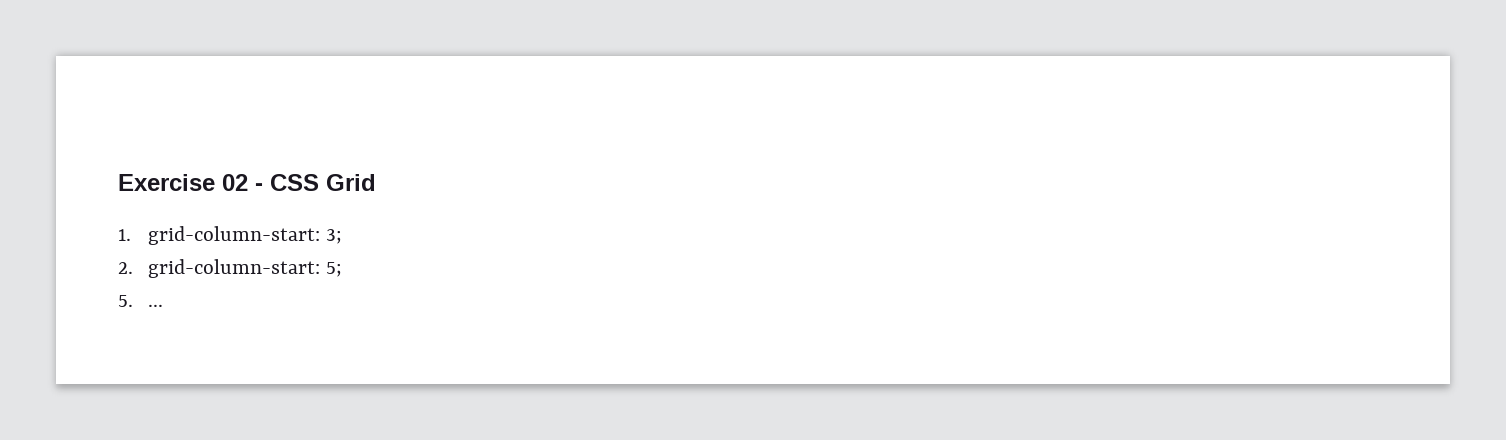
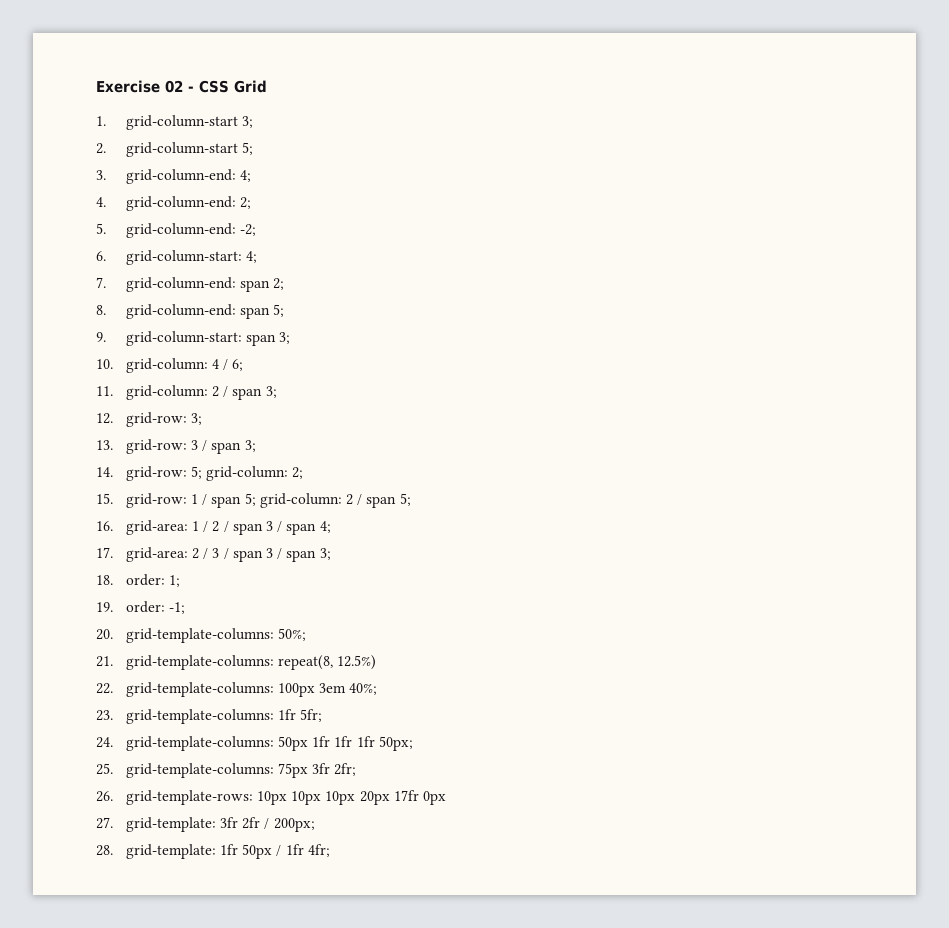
[148,226,321,245] grid-column-start: -> [125,115,238,130] grid-column-start
[148,259,343,278] [118,295,164,307] grid-column-start: 5; // 5. ... -> [125,142,254,157] [96,169,252,184] [96,196,252,211] [96,223,257,238] [96,250,258,265] [96,277,285,292] [96,304,285,319] [96,331,291,346] [96,358,244,373] [96,385,277,400] [96,412,203,427] [96,439,256,454] [96,466,304,481] [96,493,411,508] [96,520,331,535] [96,547,331,562] [96,574,181,587] [96,601,186,614] [96,628,307,643] [96,655,377,670] [96,682,378,697] [96,709,323,724] [96,736,413,751] [96,763,357,778] [96,790,446,805] [96,817,315,832] [96,844,330,859] grid-column-start 5; // 3. grid-column-end: 4; // 4. grid-column-end: 2; // 5. grid-column-end: -2; // 6. grid-column-start: 4; // 7. grid-column-end: span 2; // 8. grid-column-end: span 5; // 9. grid-column-start: span 3; // 10. grid-column: 4 / 6; // 11. grid-column: 2 / span 3; // 12. grid-row: 3; // 13. grid-row: 3 / span 3; // 14. grid-row: 5; grid-column: 2; // 15. grid-row: 1 / span 5; grid-column: 2 / span 5; // 16. grid-area: 1 / 2 / span 3 / span 4; // 17. grid-area: 2 / 3 / span 3 / span 3; // 18. order: 1; // 19. order: -1; // 20. grid-template-columns: 50%; // 21. grid-template-columns: repeat(8, 12.5%) // 22. grid-template-columns: 100px 3em 40%; // 23. grid-template-columns: 1fr 5fr; // 24. grid-template-columns: 50px 1fr 1fr 1fr 50px; // 25. grid-template-columns: 75px 3fr 2fr; // 26. grid-template-rows: 10px 10px 10px 20px 17fr 0px // 27. grid-template: 3fr 2fr / 200px; // 28. grid-template: 1fr 50px / 1fr 4fr;

